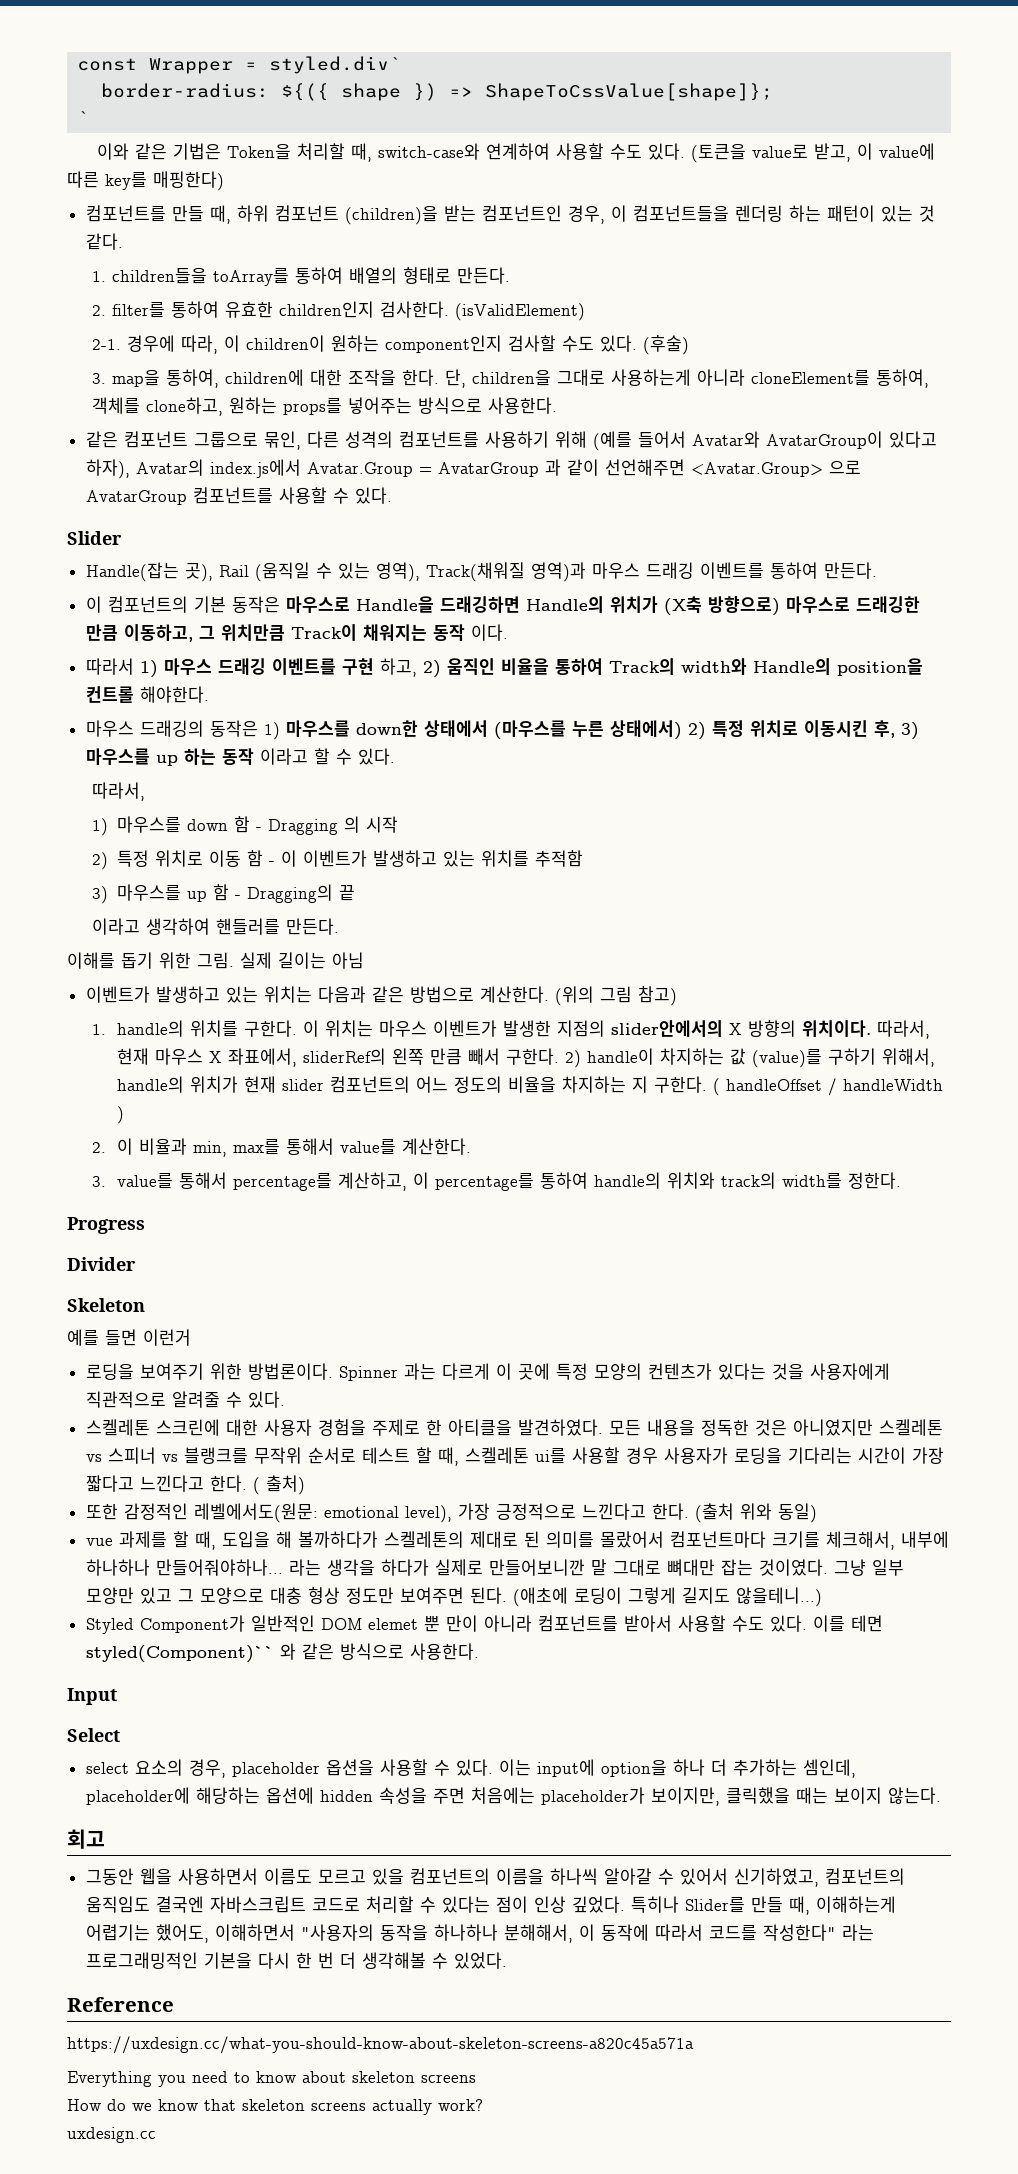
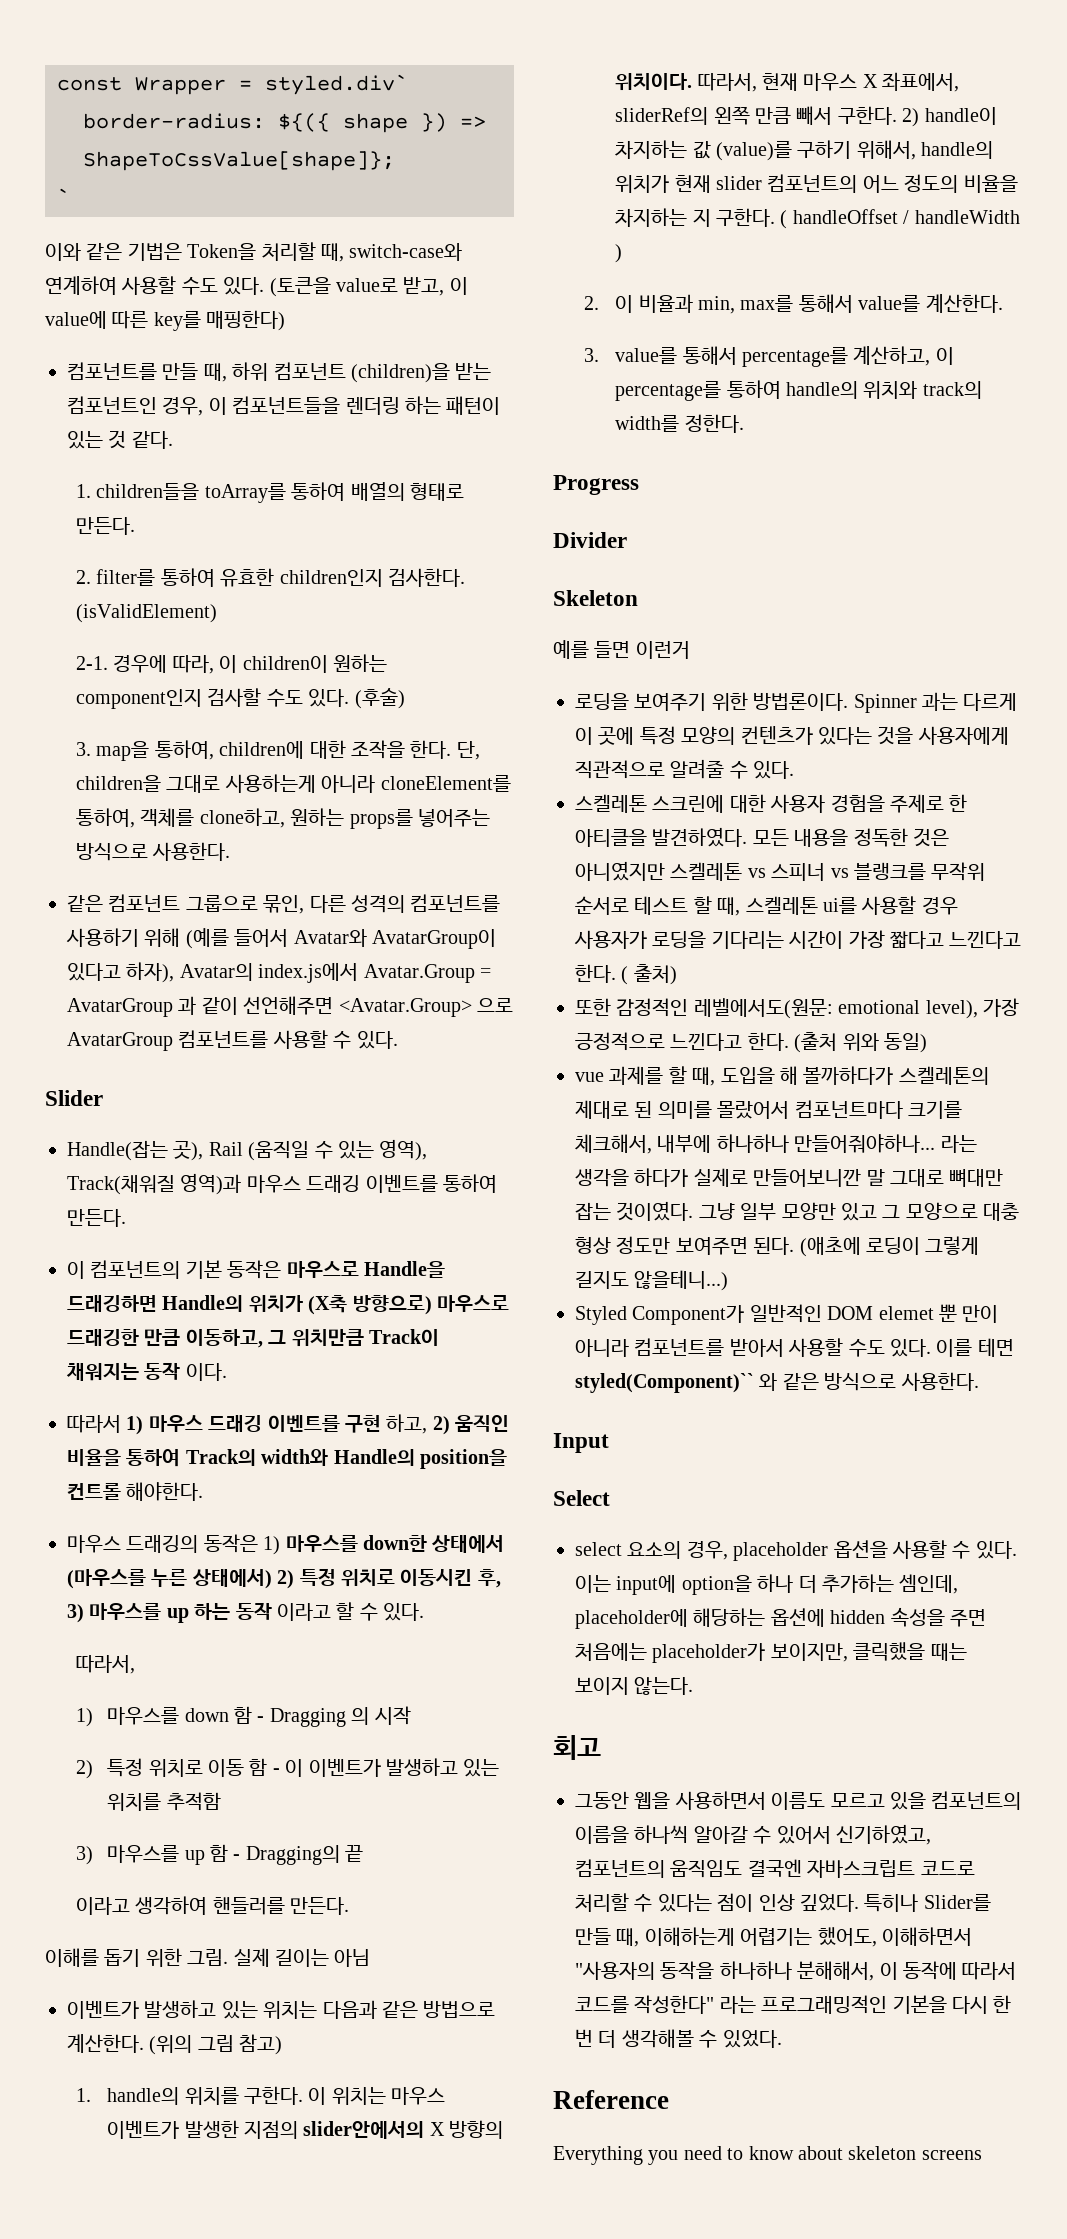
[67,2036,694,2054] // https://uxdesign.cc/what-you-should-know-about-skeleton-screens-a820c45a571a -> (669, 2099) none
[67,2099,483,2115] [67,2127,156,2143] // How do we know that skeleton screens actually work? // uxdesign.cc -> (982, 2155) none

